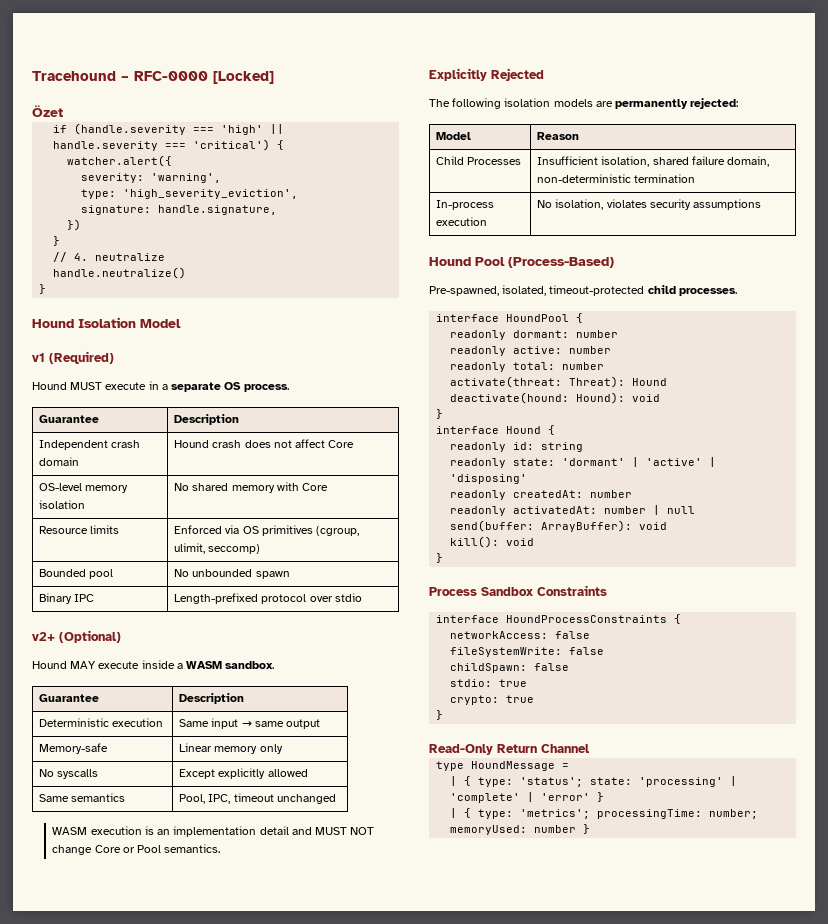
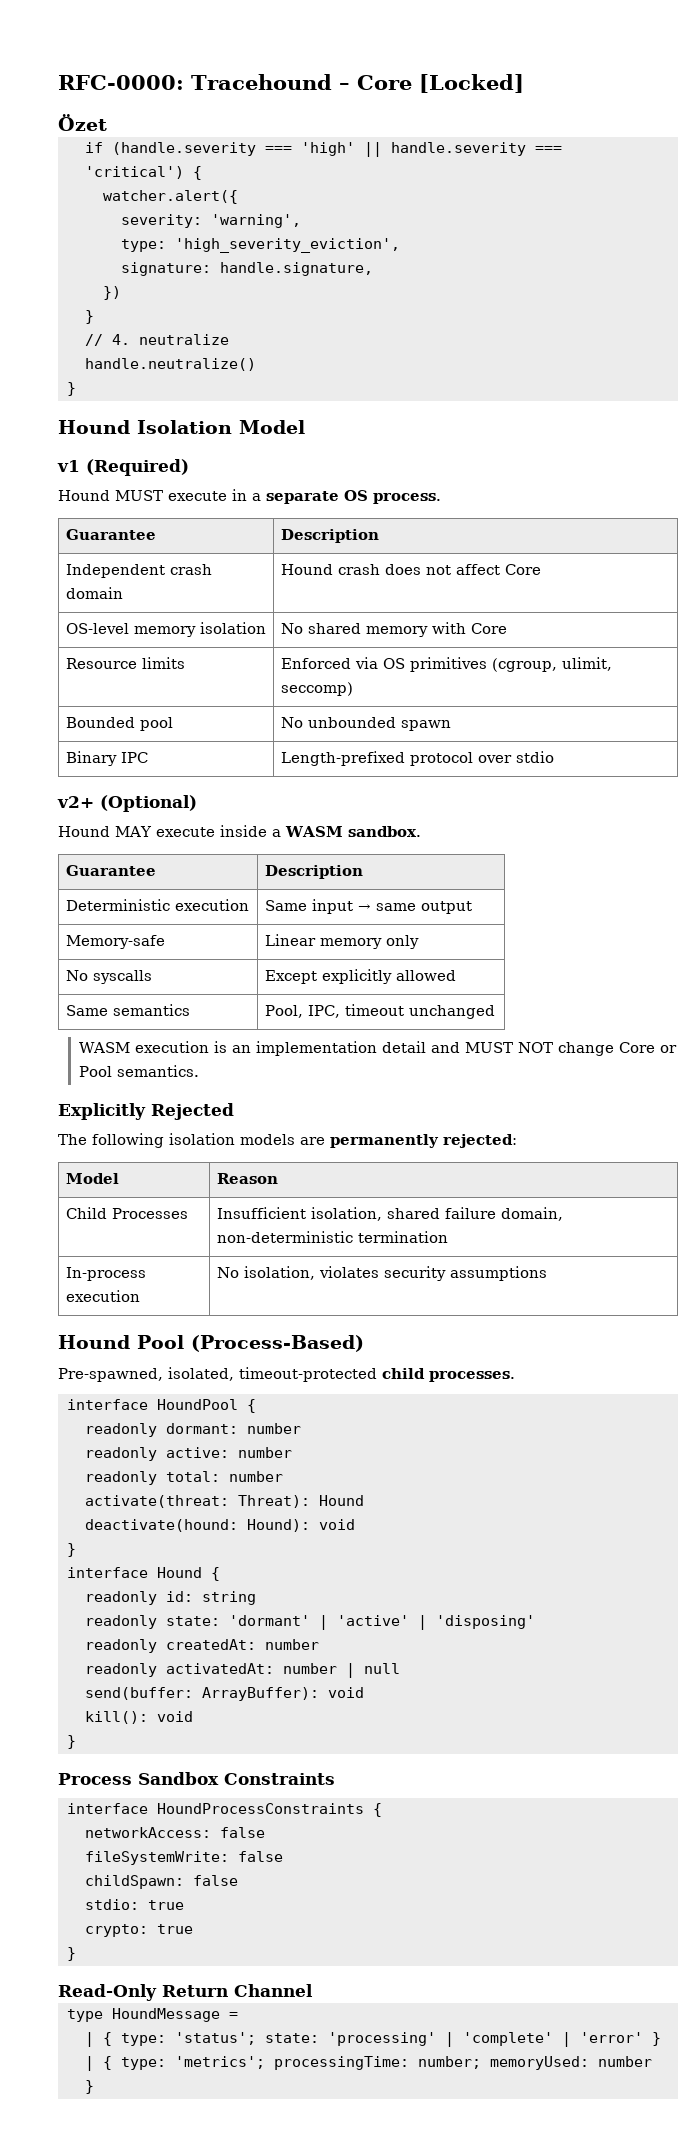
(32, 76) none -> [58,75,184,90] RFC-0000:
[134,71,208,81] RFC-0000 -> [356,75,412,90] Core

